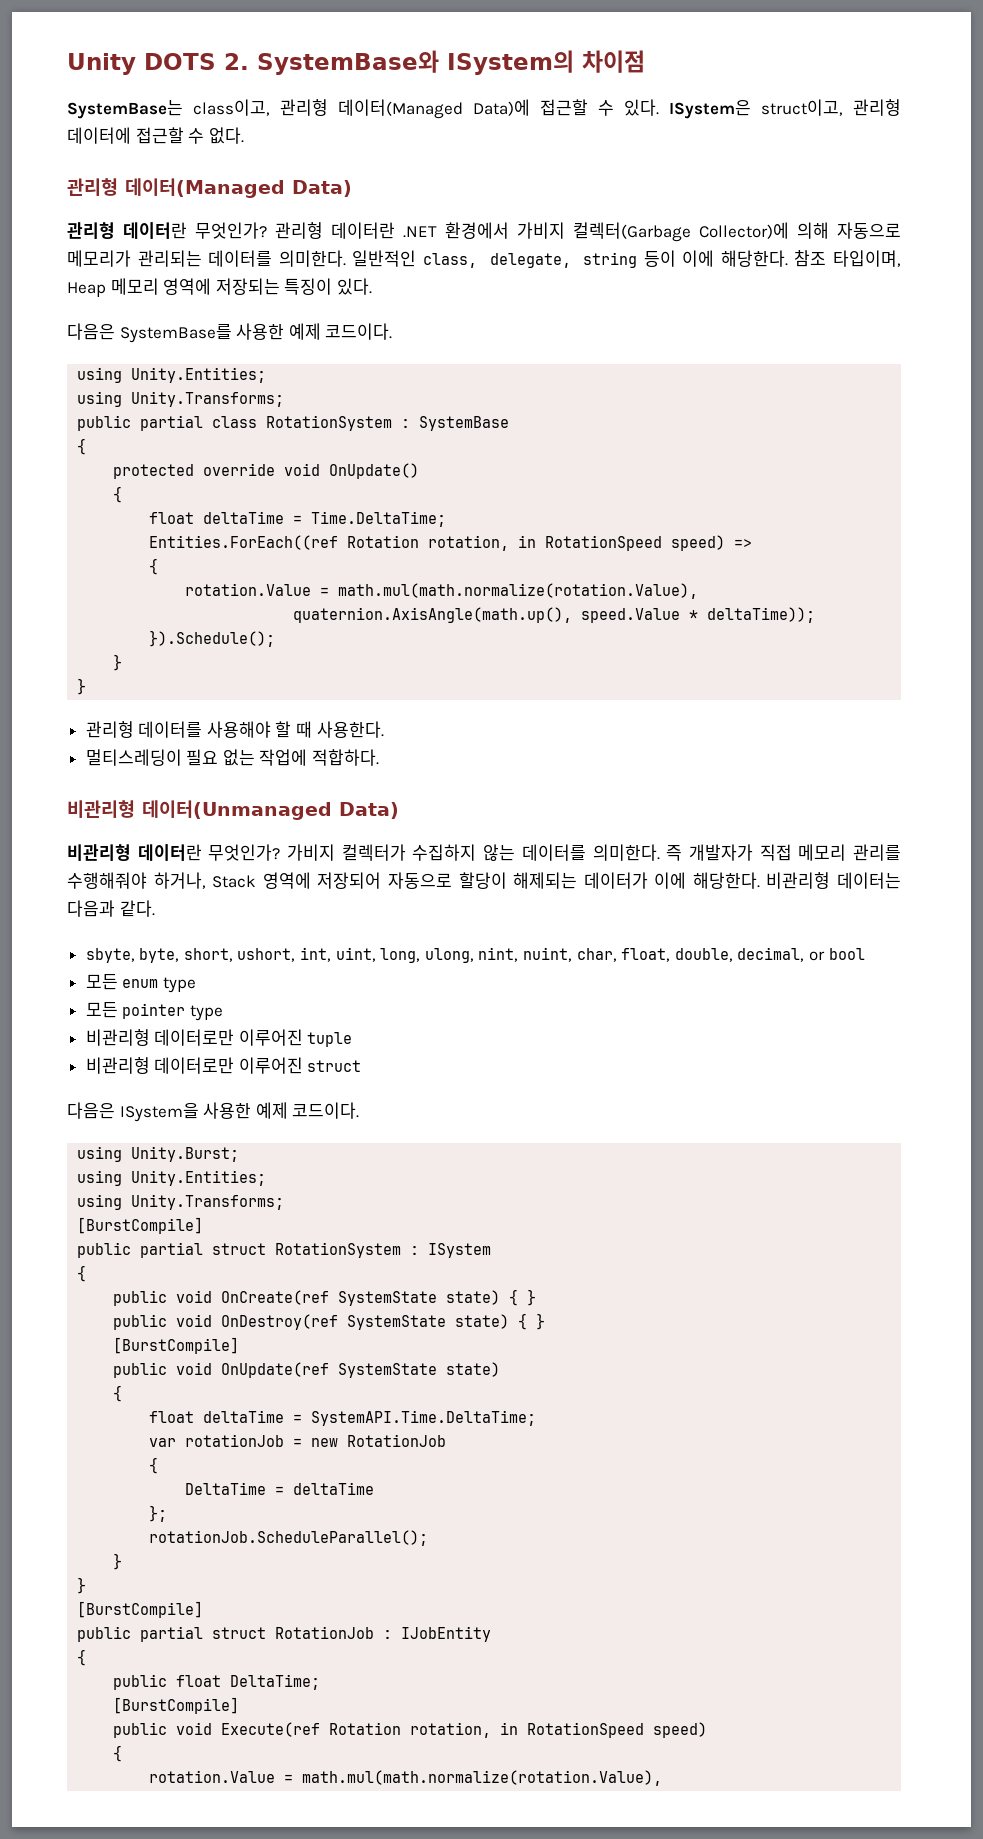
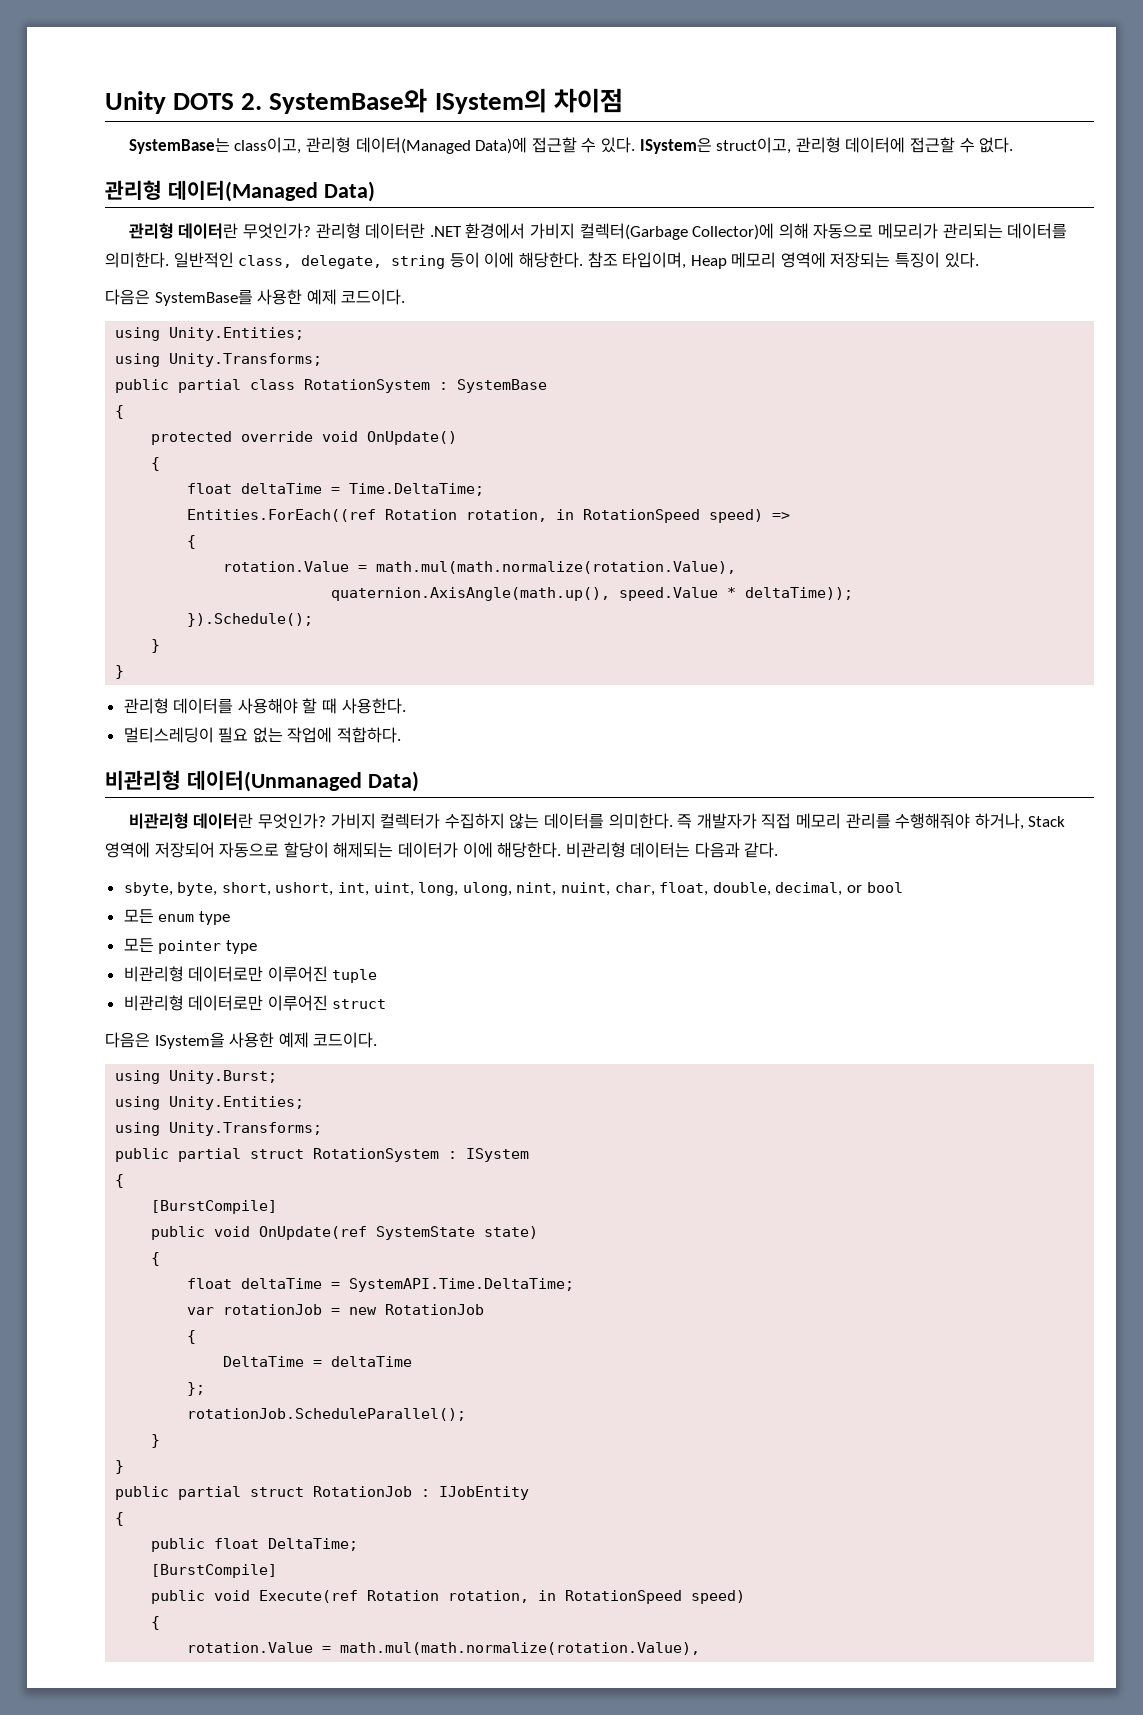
[77,1217,204,1234] // [BurstCompile] -> (323, 1129) none
[113,1289,537,1306] [113,1313,546,1330] // public void OnCreate(ref SystemState state) { } // public void OnDestroy(ref SystemState state) { } -> (125, 1181) none
[77,1601,204,1618] // [BurstCompile] -> (125, 1467) none

